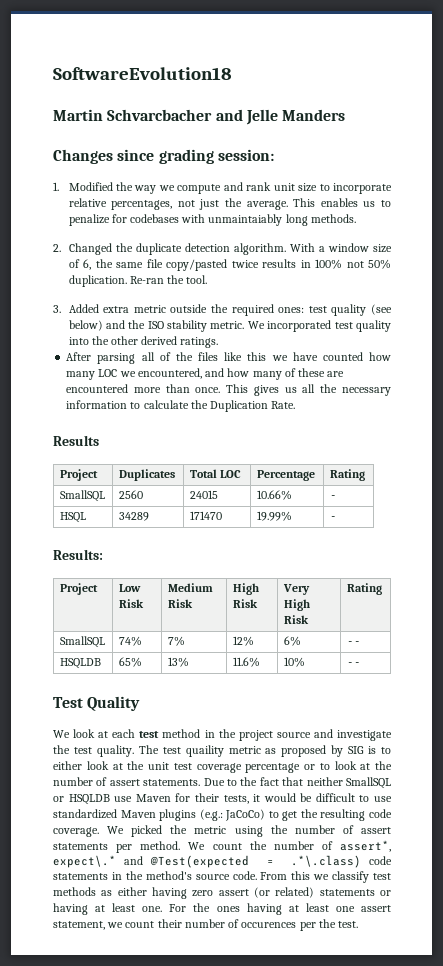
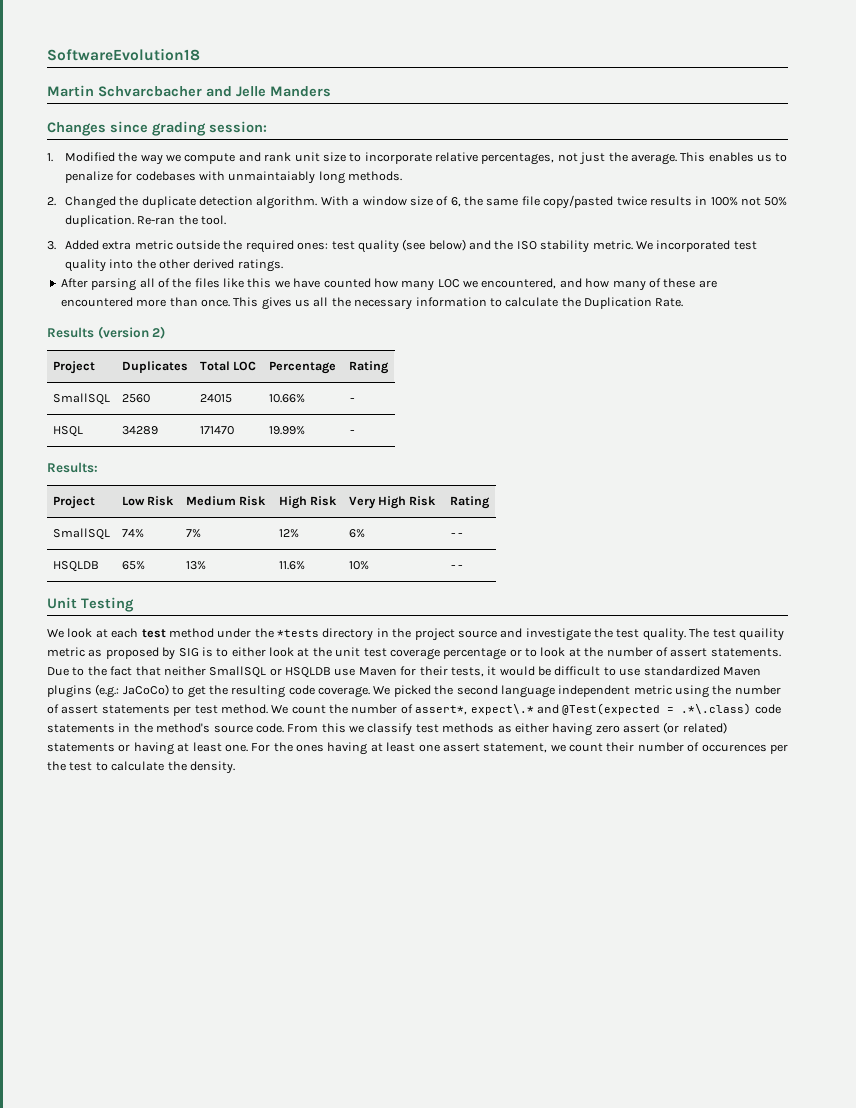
(99, 440) none -> [97,326,166,339] (version 2)
[53,696,141,711] Test Quality -> [47,597,134,612] Unit Testing
(201, 733) none -> [217,628,374,641] under the *tests directory
(188, 829) none -> [456,685,631,698] second language independent
(133, 848) none -> [194,705,218,714] test
[338,921,359,928] test. -> [69,761,235,774] test to calculate the density.

